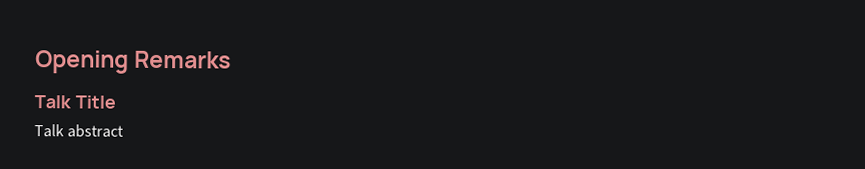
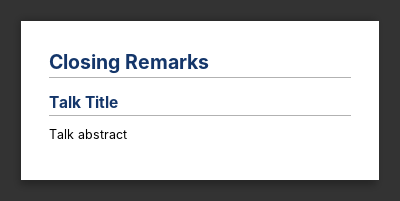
[35,50,129,74] Opening -> [49,54,120,74] Closing

